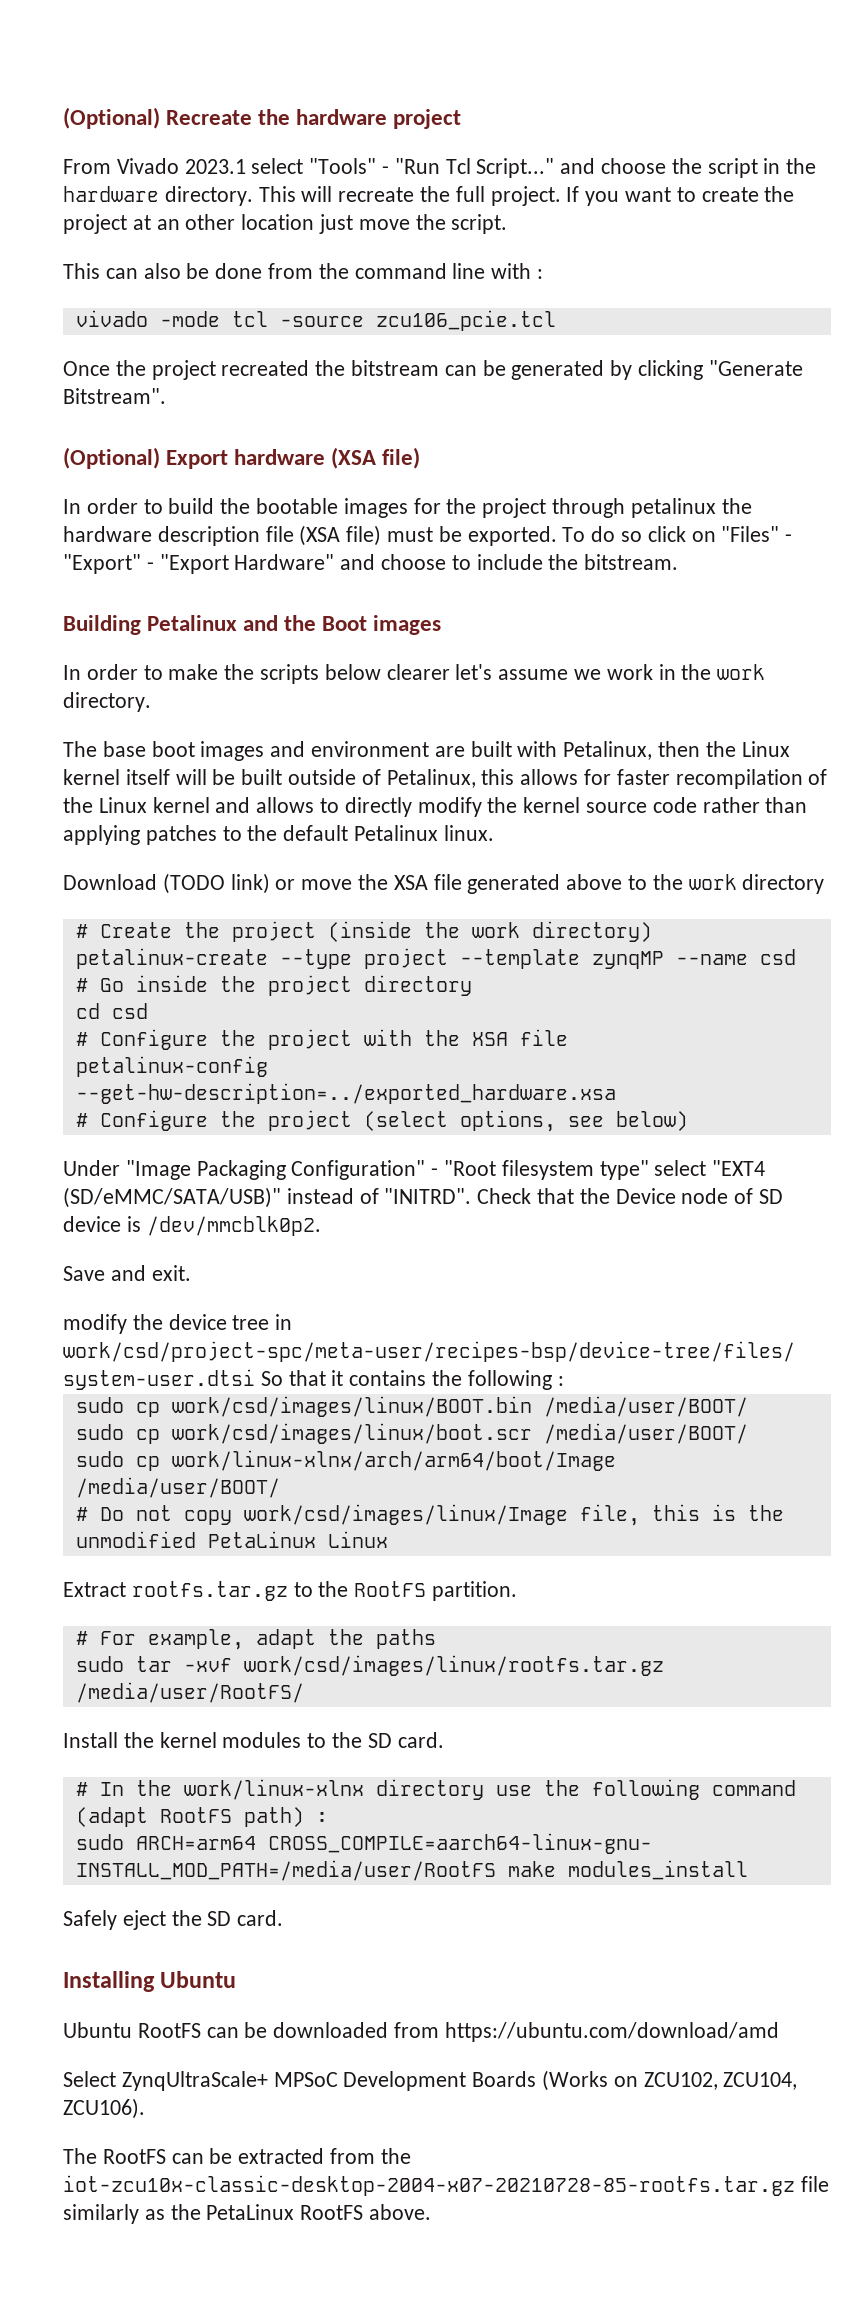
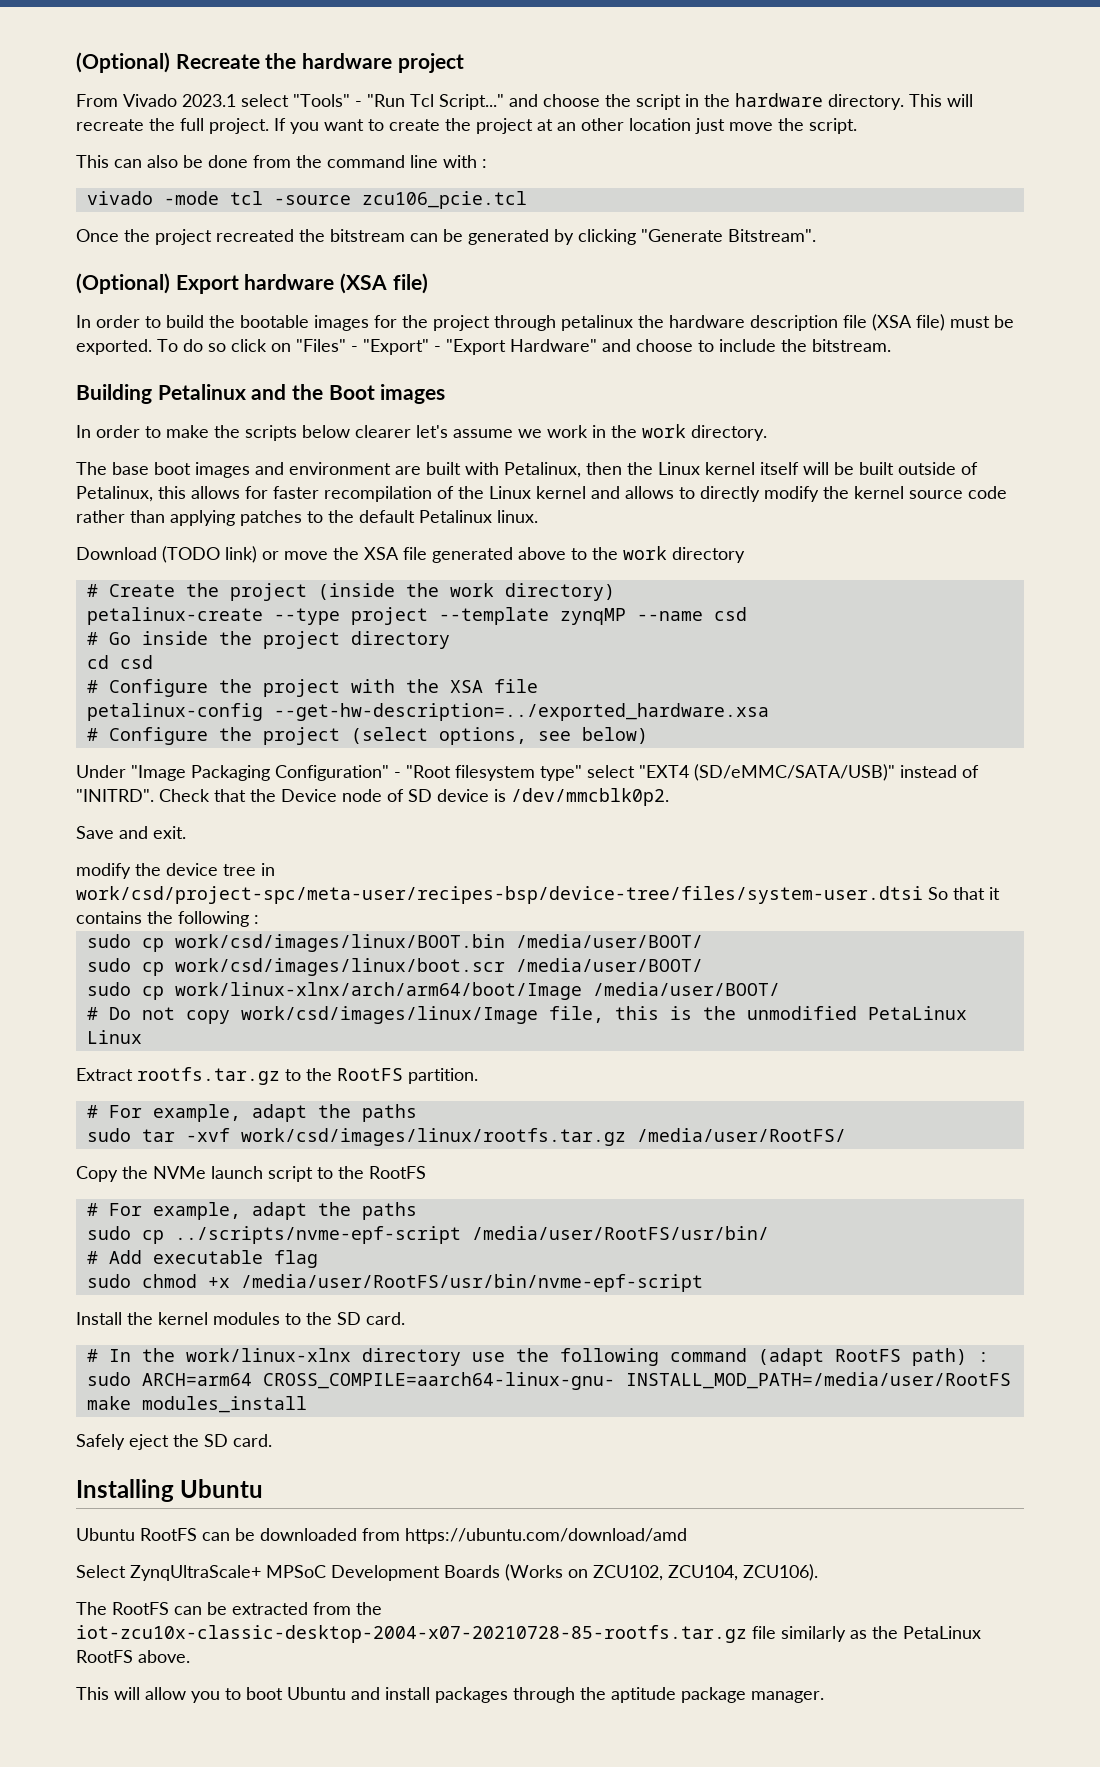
(304, 1692) none -> [76,1166,426,1182] [86,1202,417,1220] [86,1226,769,1244] [86,1250,318,1268] [86,1274,703,1292] // Copy the NVMe launch script to the RootFS // # For example, adapt the paths // sudo cp ../scripts/nvme-epf-script /media/user/RootFS/usr/bin/ // # Add executable flag // sudo chmod +x /media/user/RootFS/usr/bin/nvme-epf-script
(432, 2212) none -> [76,1687,824,1703] // This will allow you to boot Ubuntu and install packages through the aptitude package manager.

